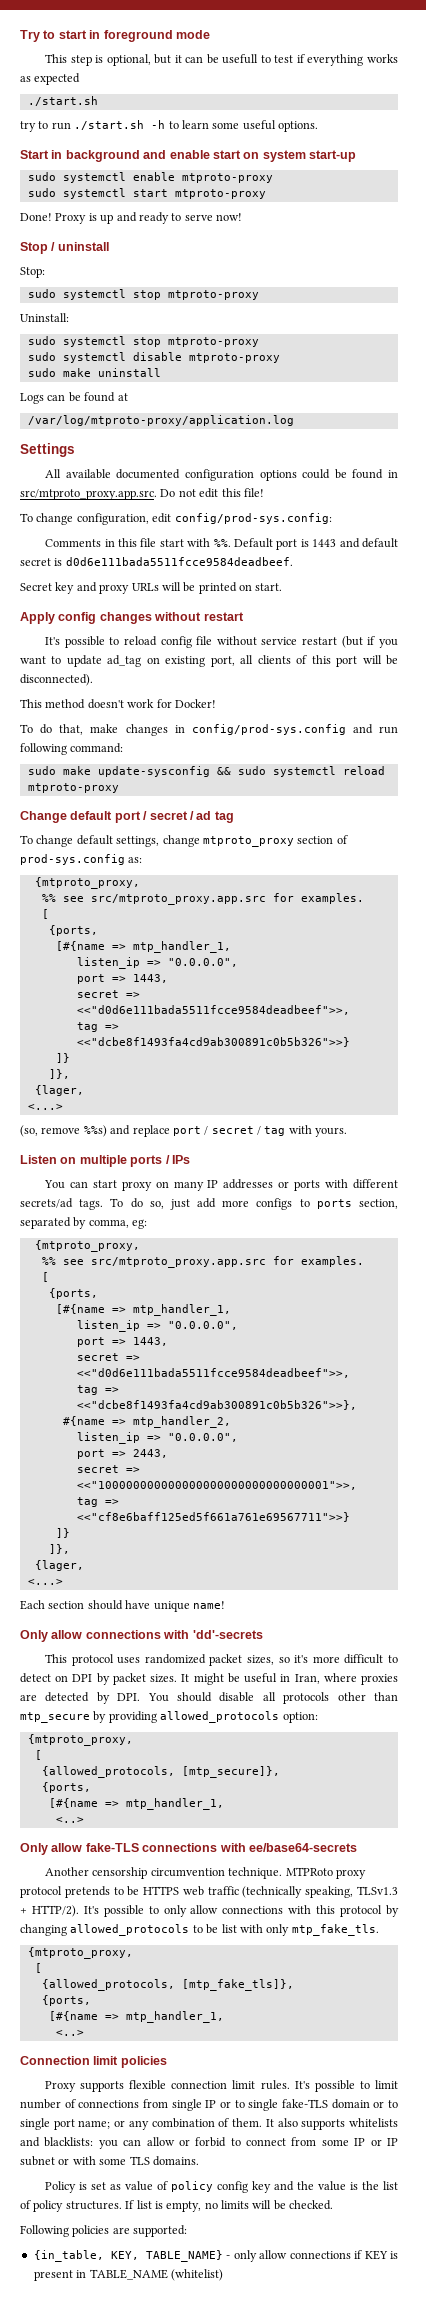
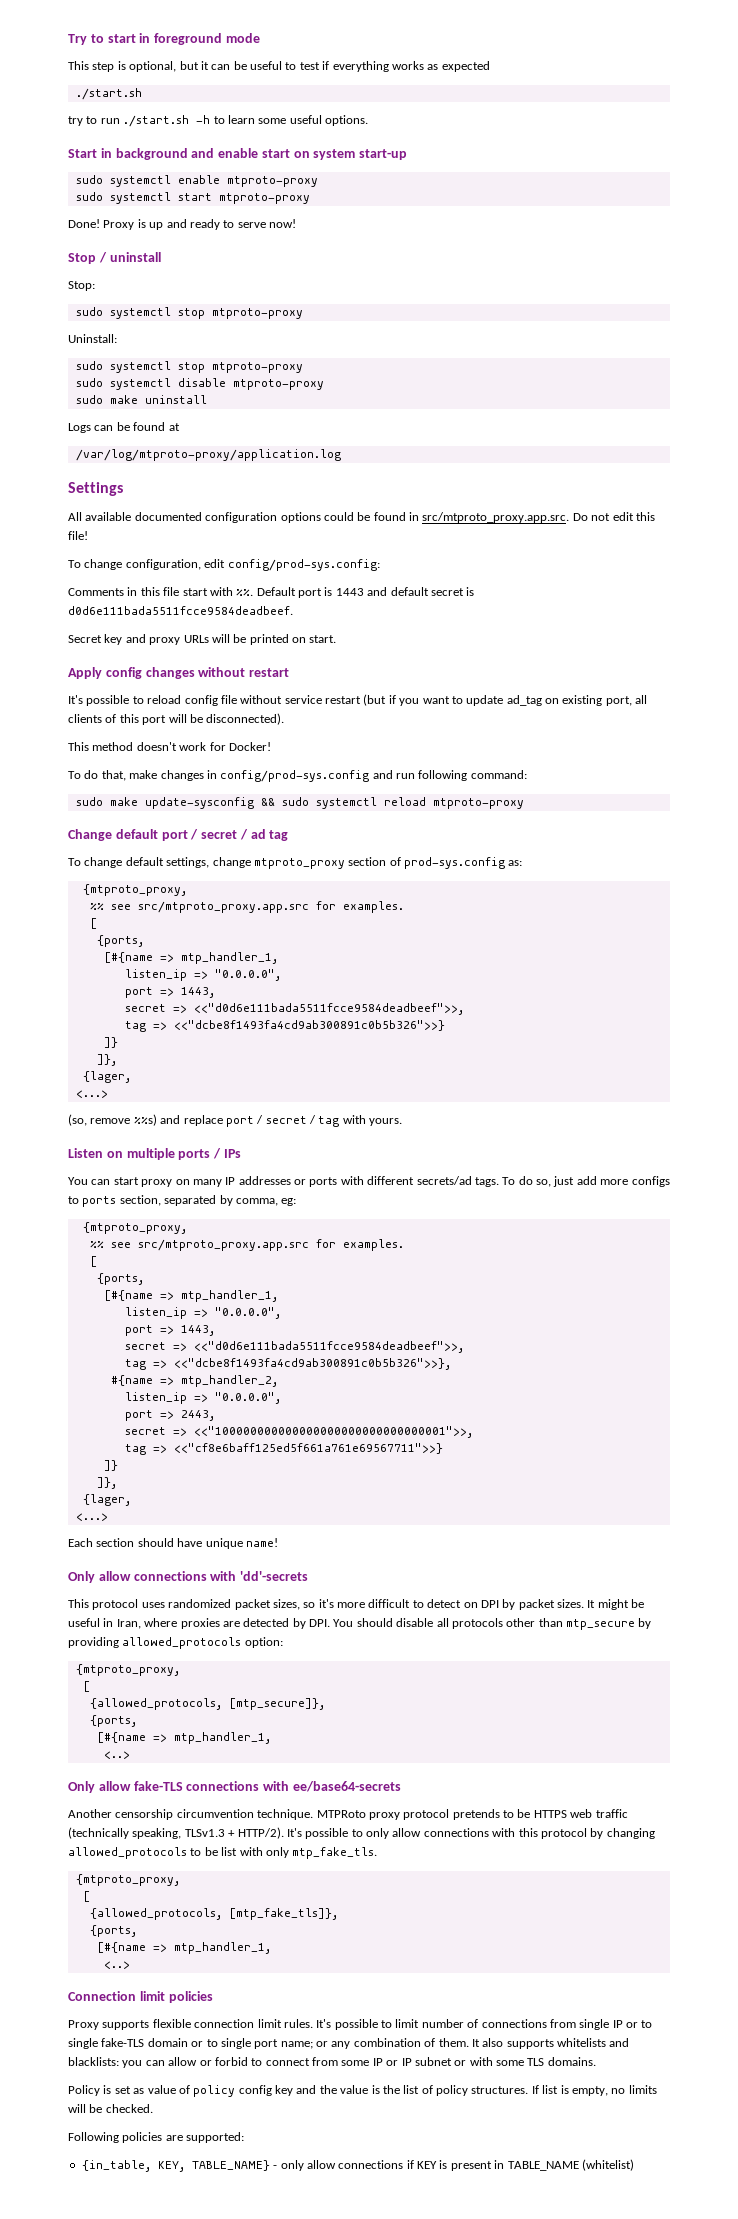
[222,54,259,64] usefull -> [250,61,282,70] useful

